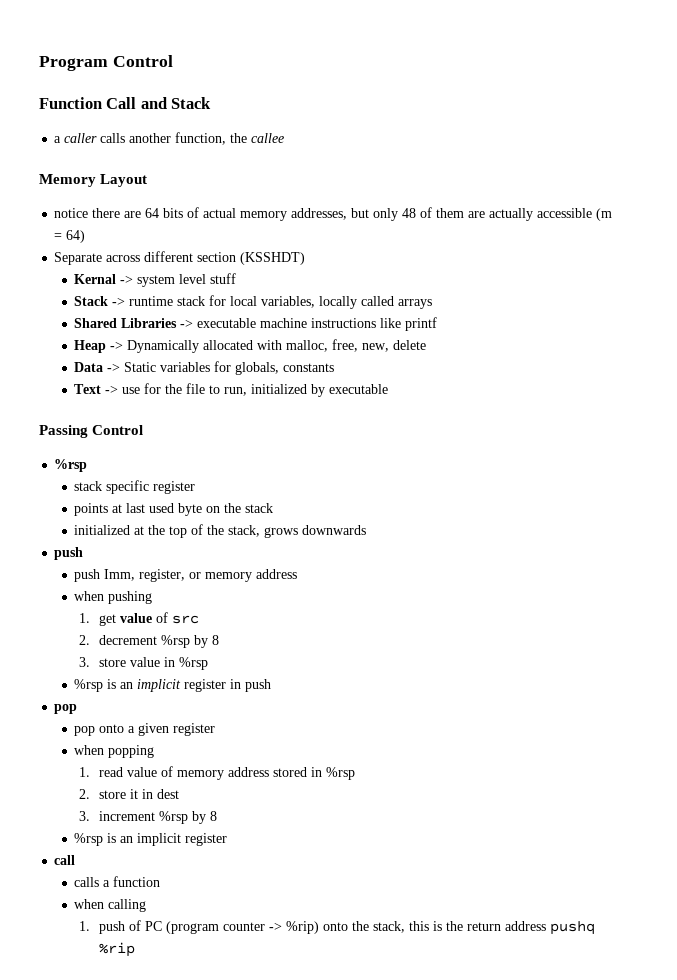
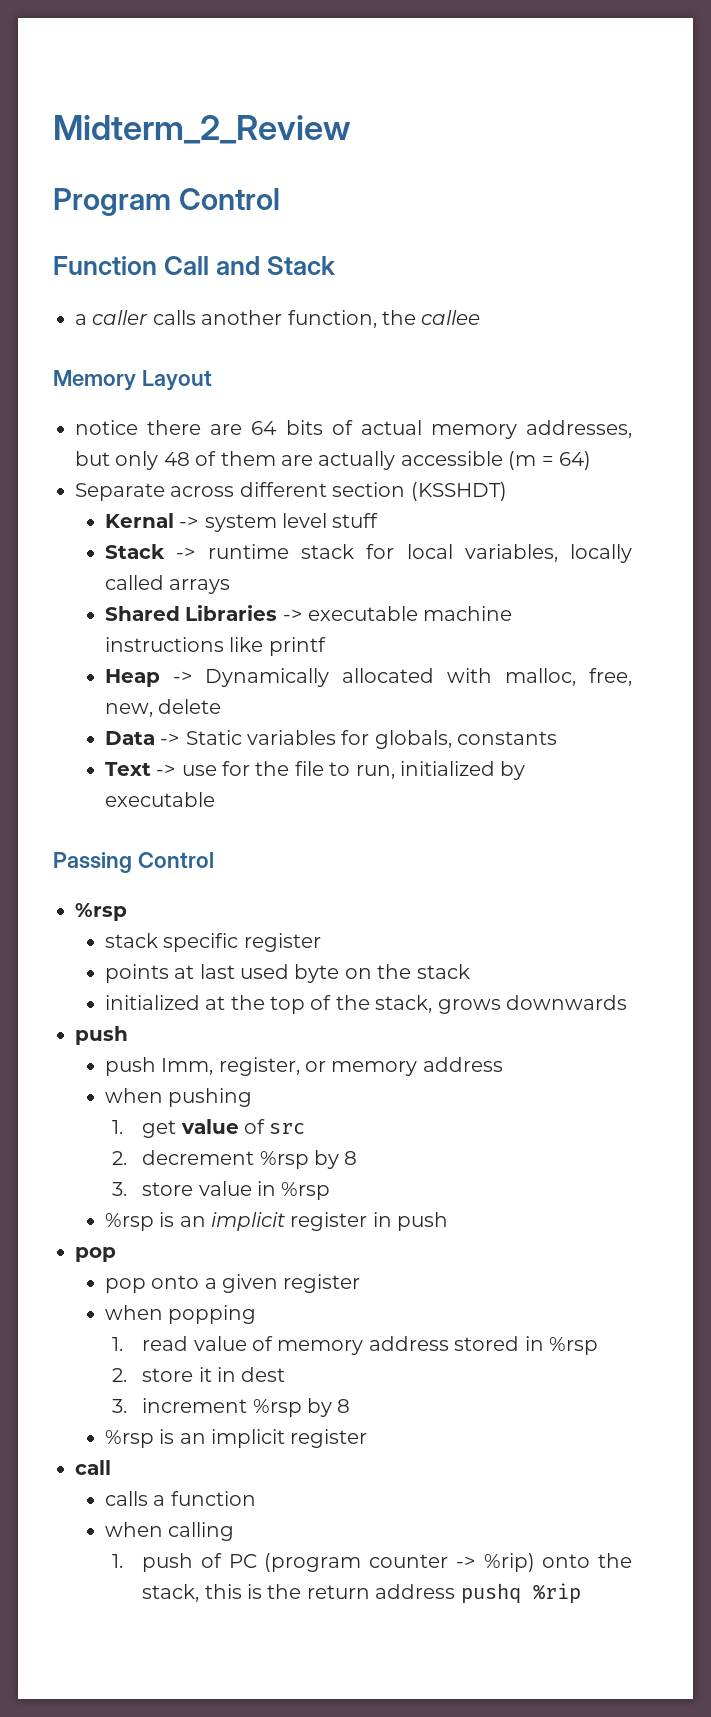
(39, 63) none -> [53,115,351,144] Midterm_2_Review //

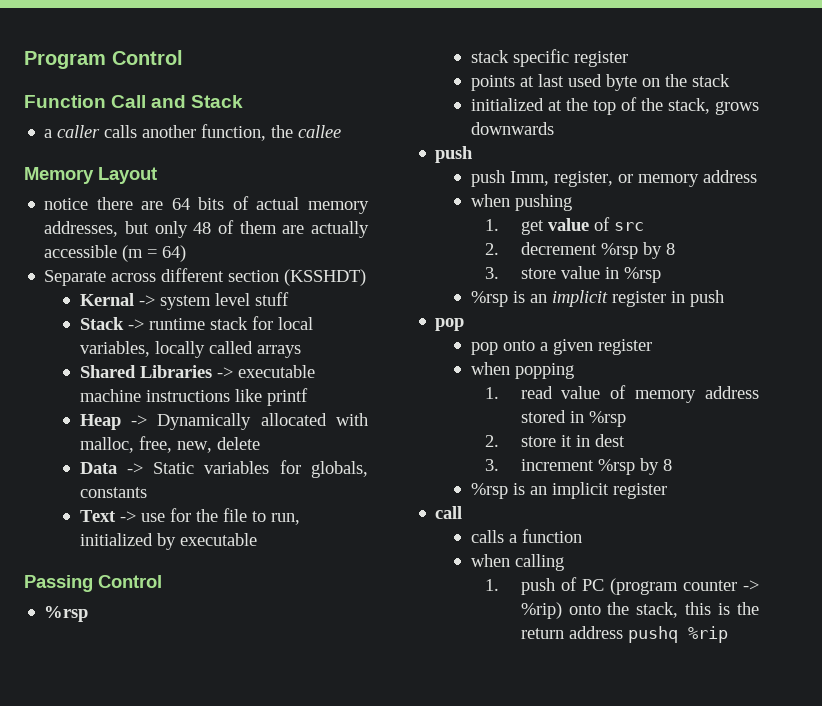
[53,115,351,144] Midterm_2_Review // -> (24, 60) none

